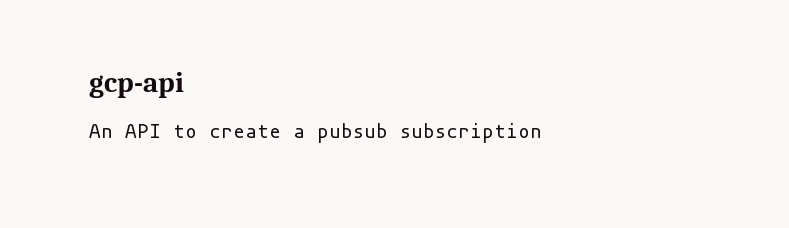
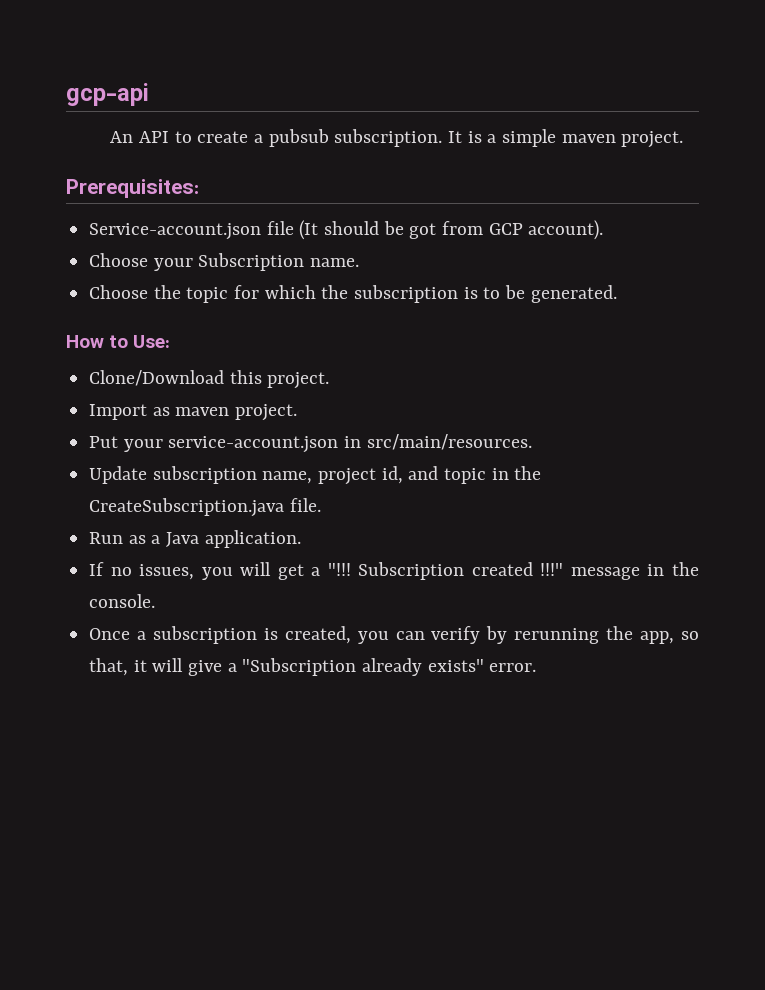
[400,123,542,143] subscription -> [334,129,684,148] [66,179,199,198] [89,220,604,240] [89,253,360,271] [89,285,617,303] [66,335,171,348] [89,370,330,389] [89,404,298,421] [89,434,532,453] [89,466,542,485] [89,498,321,517] [89,530,301,548] [89,562,699,580] [89,594,156,608] [89,626,699,644] [89,658,537,676] subscription. It is a simple maven project. // Prerequisites: // Service-account.json file (It should be got from GCP account). // Choose your Subscription name. // Choose the topic for which the subscription is to be generated. // How to Use: // Clone/Download this project. // Import as maven project. // Put your service-account.json in src/main/resources. // Update subscription name, project id, and topic in the CreateSubscription.java file. // Run as a Java application. // If no issues, you will get a "!!! Subscription created !!!" message in the console. // Once a subscription is created, you can verify by rerunning the app, so that, it will give a "Subscription already exists" error.

